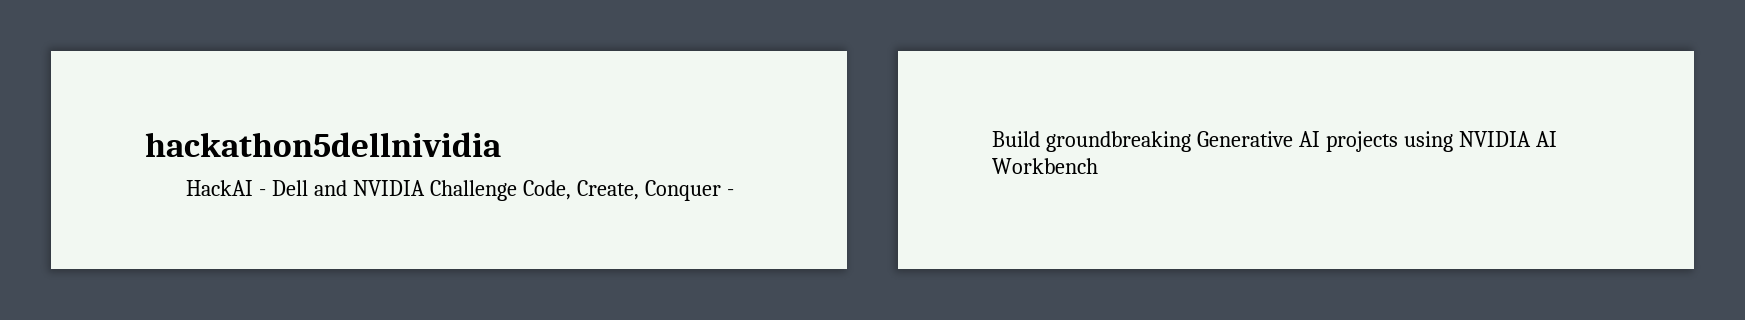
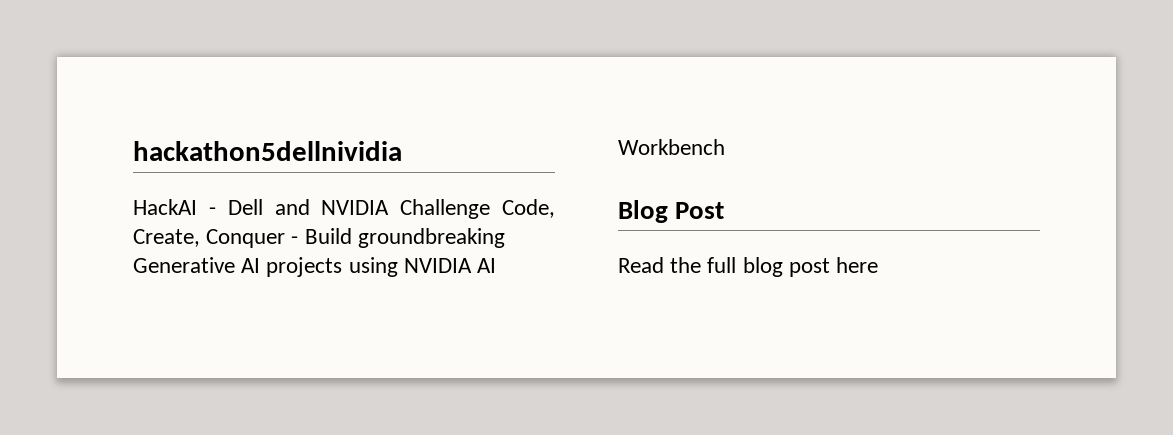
(1098, 166) none -> [618,200,725,223] [618,257,879,277] // Blog Post // Read the full blog post here

